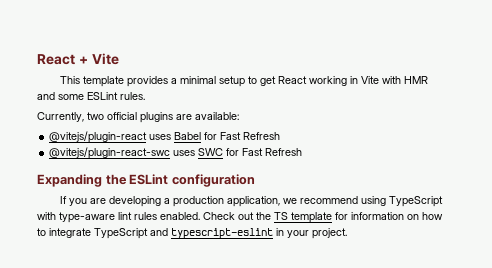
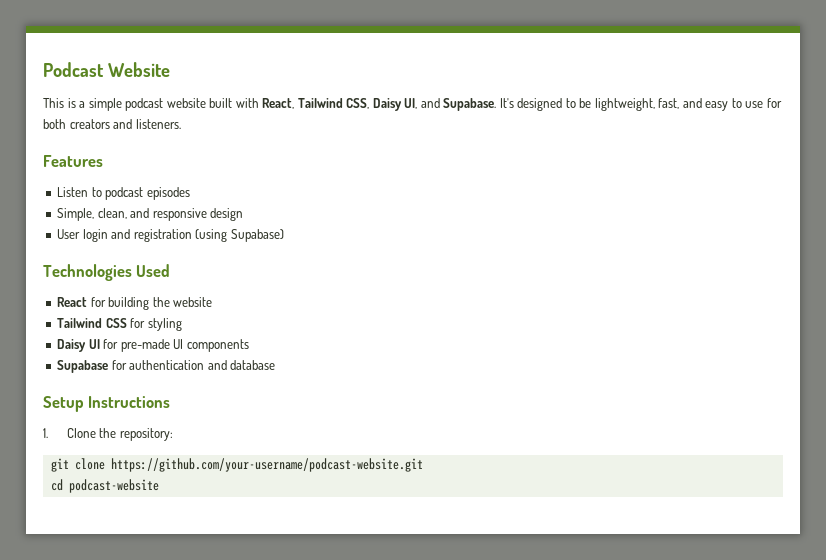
[37,53,119,65] [60,76,429,87] [37,92,145,100] [37,112,239,123] [49,131,281,143] [49,147,303,159] [37,174,255,187] [60,196,444,207] [37,212,443,223] [37,228,347,239] React + Vite // This template provides a minimal setup to get React working in Vite with HMR and some ESLint rules. // Currently, two official plugins are available: // @vitejs/plugin-react uses Babel for Fast Refresh // @vitejs/plugin-react-swc uses SWC for Fast Refresh // Expanding the ESLint configuration // If you are developing a production application, we recommend using TypeScript with type-aware lint rules enabled. Check out the TS template for information on how to integrate TypeScript and typescript-eslint in your project. -> [43,62,170,77] [43,98,782,111] [43,119,181,129] [43,155,103,167] [57,187,190,200] [57,208,244,221] [57,229,284,242] [43,264,171,281] [57,297,213,310] [57,318,182,331] [57,339,249,352] [57,360,276,373] [43,396,171,412] [43,428,173,441] [50,458,423,472] [50,479,159,493] Podcast Website // This is a simple podcast website built with React, Tailwind CSS, Daisy UI, and Supabase. It's designed to be lightweight, fast, and easy to use for both creators and listeners. // Features // Listen to podcast episodes // Simple, clean, and responsive design // User login and registration (using Supabase) // Technologies Used // React for building the website // Tailwind CSS for styling // Daisy UI for pre-made UI components // Supabase for authentication and database // Setup Instructions // 1. Clone the repository: // git clone https://github.com/your-username/podcast-website.git // cd podcast-website

